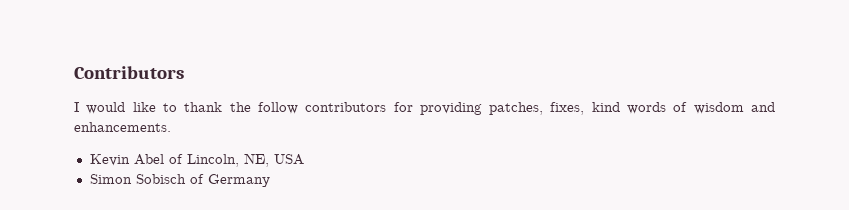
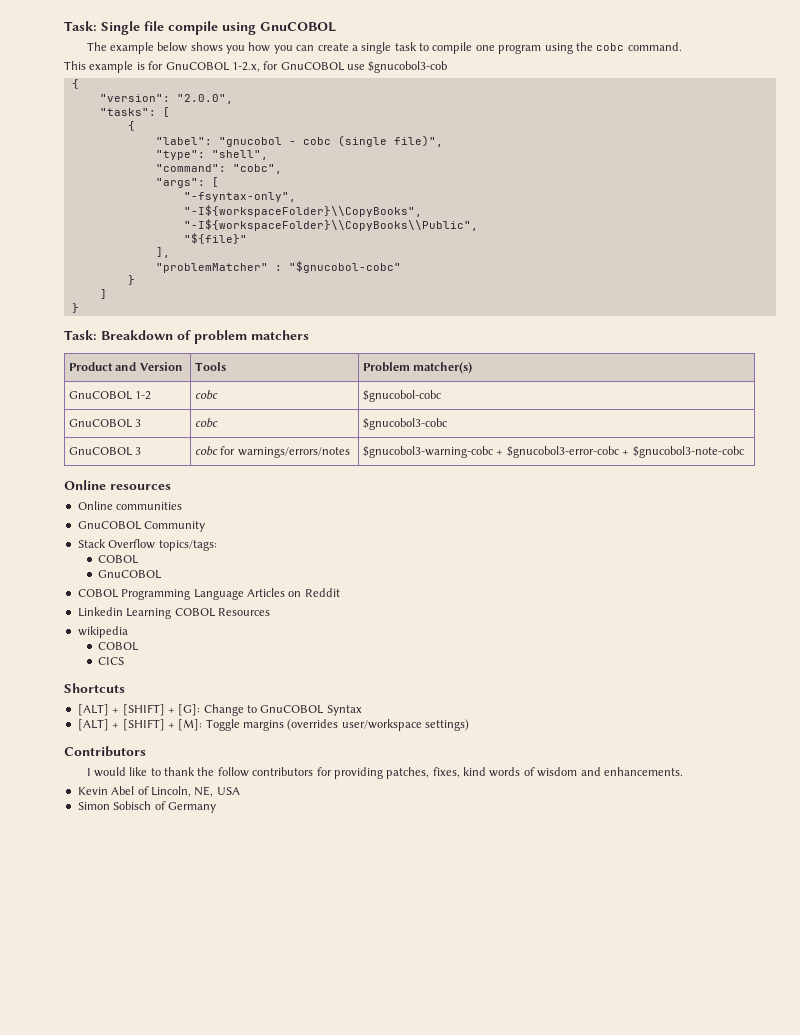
(74, 72) none -> [64,21,336,35] [86,42,682,54] [64,61,448,73] [71,79,79,89] [99,94,233,104] [99,107,170,117] [127,121,135,131] [155,135,443,147] [155,150,268,160] [155,164,282,174] [155,177,219,188] [183,192,296,202] [183,205,422,217] [183,219,478,231] [183,233,247,244] [155,247,170,258] [155,261,401,273] [127,275,135,285] [99,289,107,299] [71,303,79,313] [64,330,309,344] [69,362,183,371] [195,362,227,371] [363,362,473,374] [69,391,152,400] [195,390,219,400] [363,390,442,402] [69,419,142,428] [195,418,219,428] [363,418,448,430] [69,447,142,456] [195,446,350,458] [363,446,744,458] [64,480,171,490] [77,501,183,510] [77,521,206,532] [77,539,217,551] [98,555,140,564] [98,570,163,579] [77,588,340,600] [77,607,270,619] [77,626,128,638] [98,642,140,651] [98,657,125,665] [64,683,125,693] [77,704,362,716] [77,719,470,731] Task: Single file compile using GnuCOBOL // The example below shows you how you can create a single task to compile one program using the cobc command. // This example is for GnuCOBOL 1-2.x, for GnuCOBOL use $gnucobol3-cob // { // "version": "2.0.0", // "tasks": [ // { // "label": "gnucobol - cobc (single file)", // "type": "shell", // "command": "cobc", // "args": [ // "-fsyntax-only", // "-I${workspaceFolder}\\CopyBooks", // "-I${workspaceFolder}\\CopyBooks\\Public", // "${file}" // ], // "problemMatcher" : "$gnucobol-cobc" // } // ] // } // Task: Breakdown of problem matchers // Product and Version | Tools | Problem matcher(s) // GnuCOBOL 1-2 | cobc | $gnucobol-cobc // GnuCOBOL 3 | cobc | $gnucobol3-cobc // GnuCOBOL 3 | cobc for warnings/errors/notes | $gnucobol3-warning-cobc + $gnucobol3-error-cobc + $gnucobol3-note-cobc // Online resources // Online communities // GnuCOBOL Community // Stack Overflow topics/tags: // COBOL // GnuCOBOL // COBOL Programming Language Articles on Reddit // Linkedin Learning COBOL Resources // wikipedia // COBOL // CICS // Shortcuts // [ALT] + [SHIFT] + [G]: Change to GnuCOBOL Syntax // [ALT] + [SHIFT] + [M]: Toggle margins (overrides user/workspace settings) //

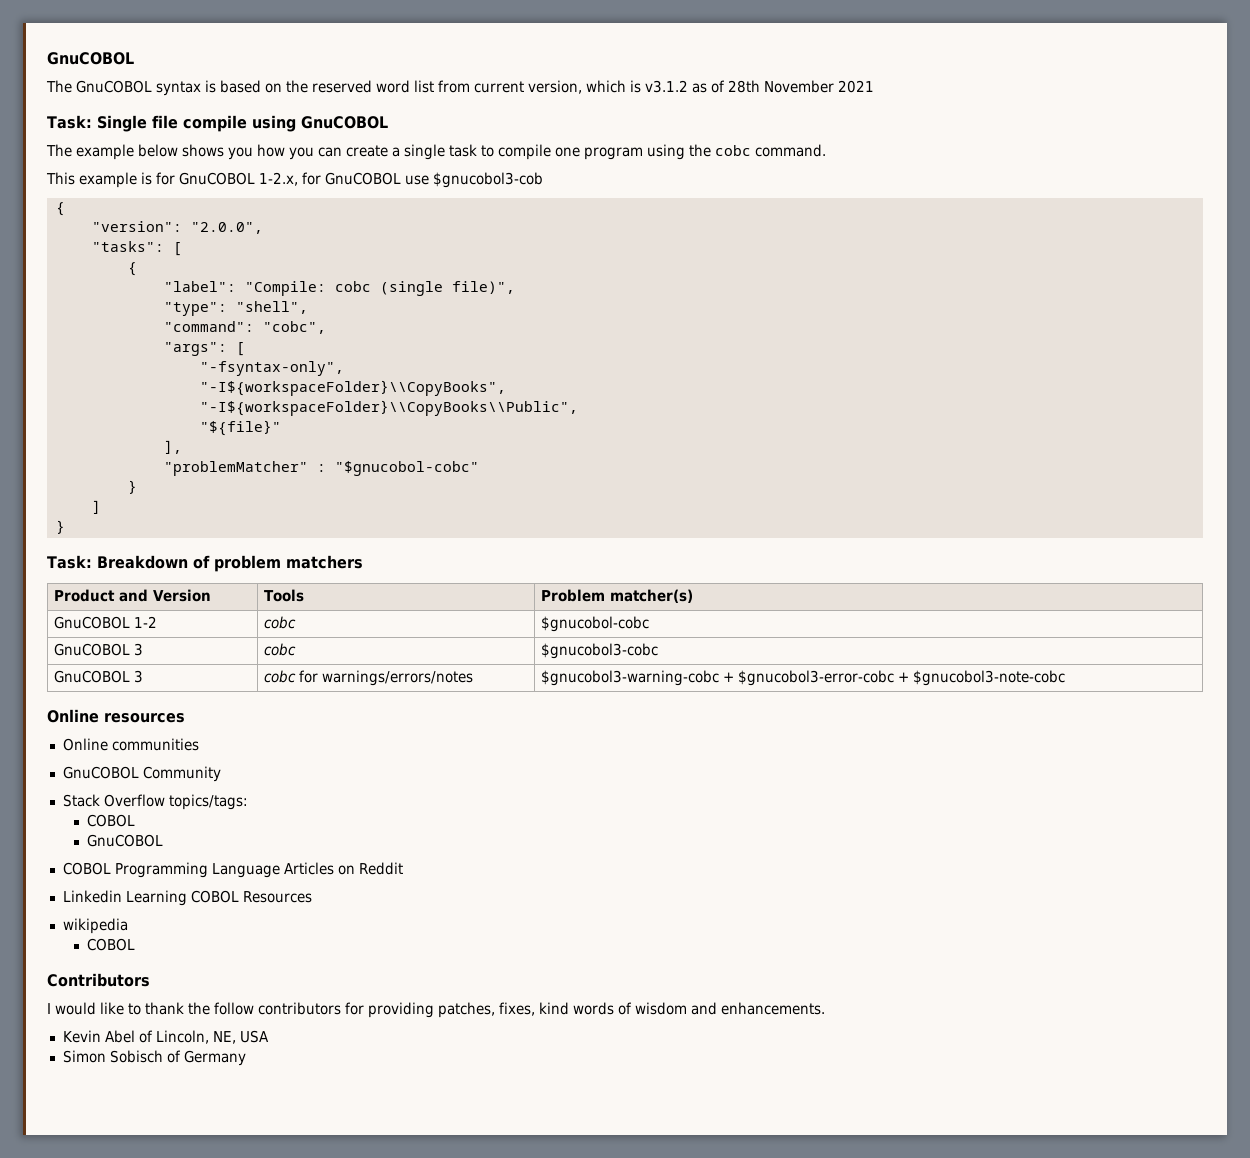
(64, 26) none -> [47,52,134,65] [46,80,874,96] GnuCOBOL // The GnuCOBOL syntax is based on the reserved word list from current version, which is v3.1.2 as of 28th November 2021 //
[218,137,296,147] "gnucobol - -> [244,281,326,296] "Compile:
[98,657,125,665] [64,683,125,693] [77,704,362,716] [77,719,470,731] // CICS // Shortcuts // [ALT] + [SHIFT] + [G]: Change to GnuCOBOL Syntax // [ALT] + [SHIFT] + [M]: Toggle margins (overrides user/workspace settings) -> (136, 944) none

